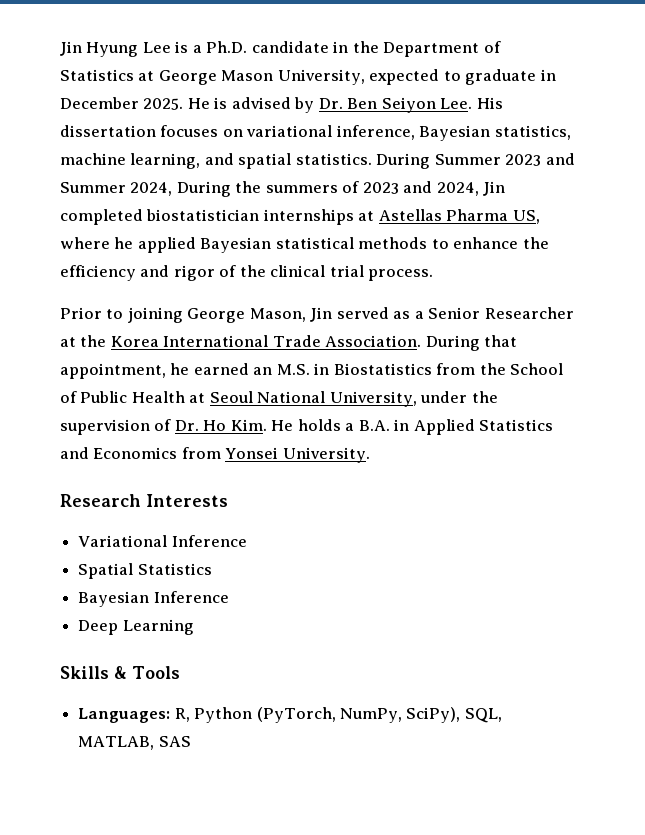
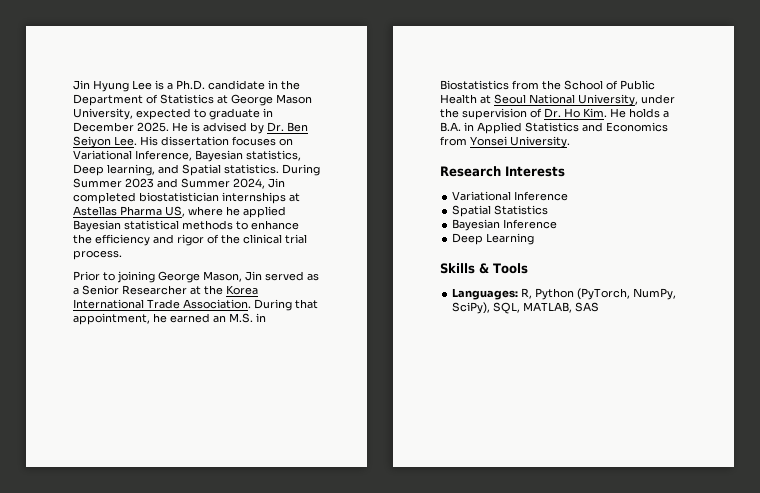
[246,125,415,140] variational inference, -> [73,150,192,161] Variational Inference,
[60,153,126,165] machine -> [73,164,104,176] Deep
[238,153,292,169] spatial -> [182,164,221,176] Spatial
[176,181,479,197] During the summers of 2023 and 2024, -> (265, 183) none

